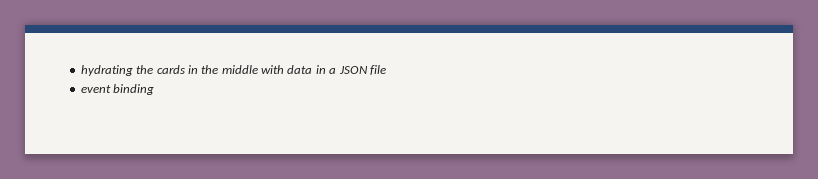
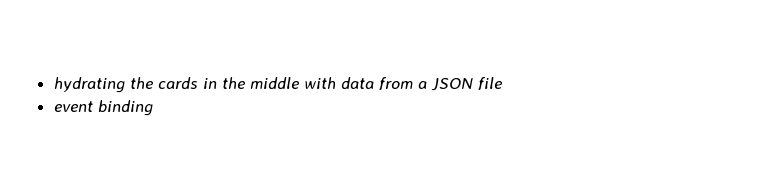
[315,65,326,74] in -> [378,77,413,90] from

